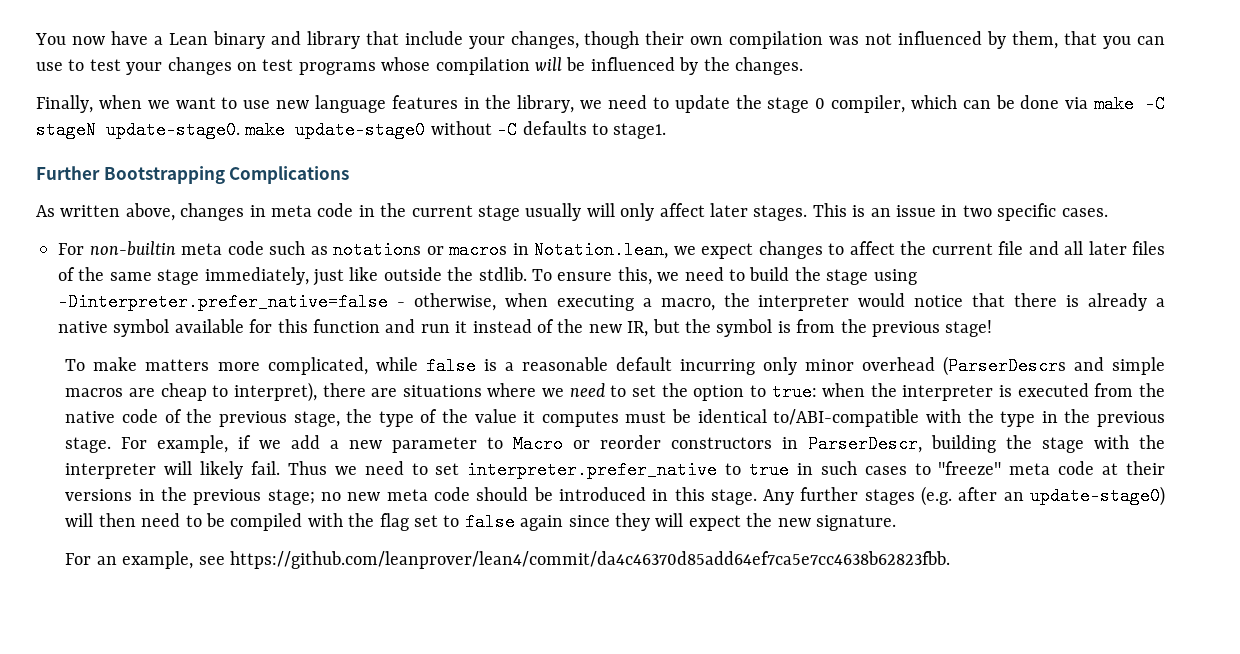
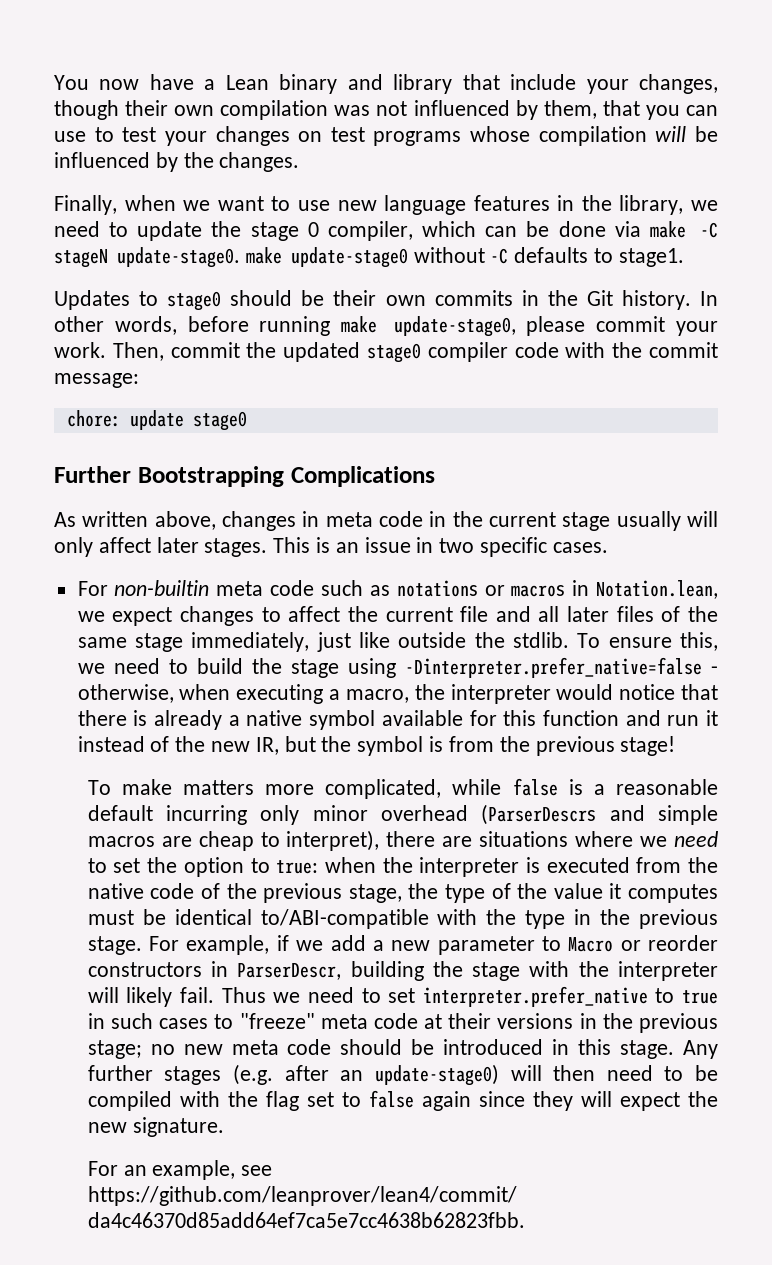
(667, 131) none -> [54,290,719,311] [54,316,718,337] [54,342,718,363] [54,373,139,388] [66,410,247,431] // Updates to stage0 should be their own commits in the Git history. In other words, before running make update-stage0, please commit your work. Then, commit the updated stage0 compiler code with the commit message: // chore: update stage0

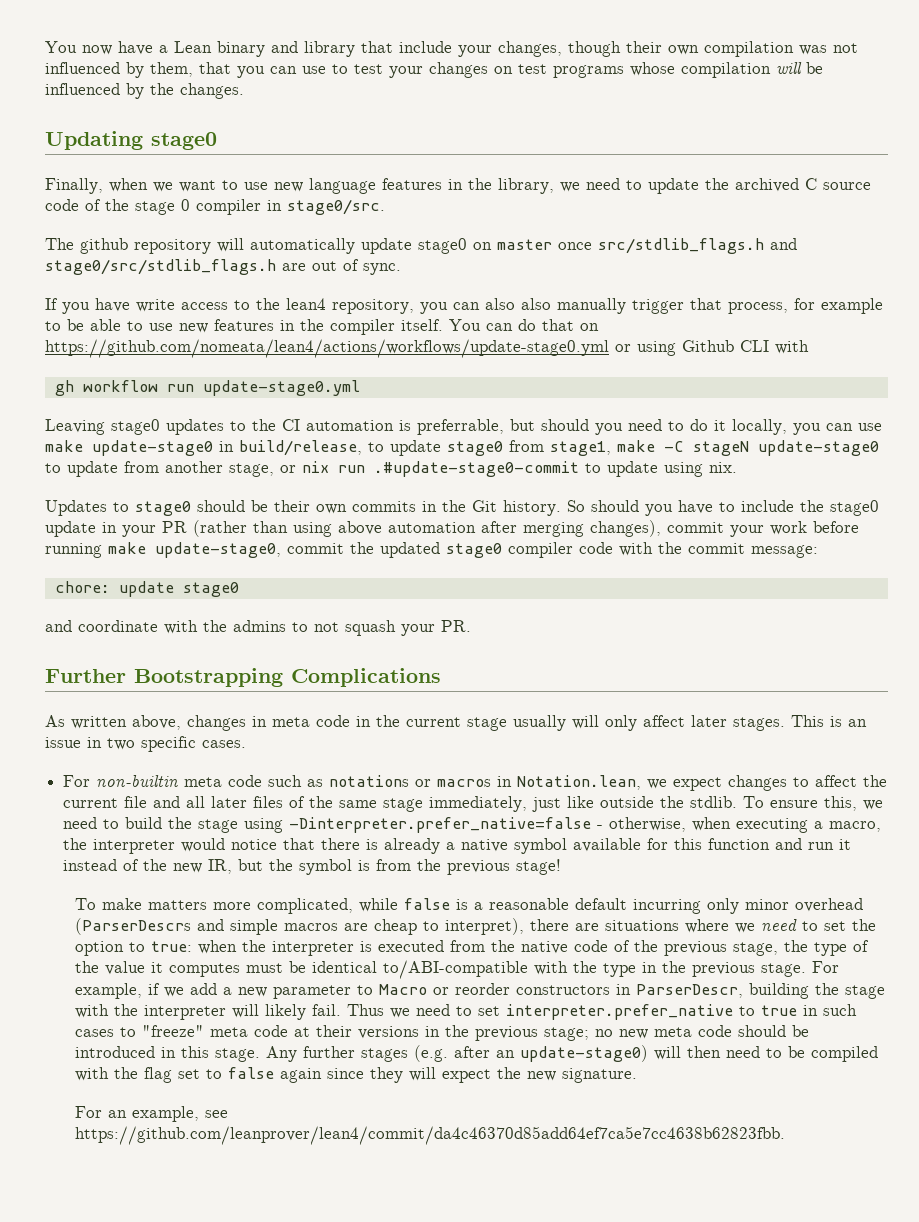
(300, 162) none -> [45,131,217,150] // Updating stage0
[250,221,718,241] [54,247,684,268] stage 0 compiler, which can be done via make -C stageN update-stage0. make update-stage0 without -C defaults to stage1. -> [735,178,871,192] [45,199,385,215] [45,238,797,254] [45,259,401,275] [45,298,883,314] [45,319,599,335] [45,339,809,358] [54,380,360,396] [45,419,882,435] [45,440,879,456] [45,461,737,477] archived C source code of the stage 0 compiler in stage0/src. // The github repository will automatically update stage0 on master once src/stdlib_flags.h and stage0/src/stdlib_flags.h are out of sync. // If you have write access to the lean4 repository, you can also also manually trigger that process, for example to be able to use new features in the compiler itself. You can do that on https://github.com/nomeata/lean4/actions/workflows/update-stage0.yml or using Github CLI with // gh workflow run update-stage0.yml // Leaving stage0 updates to the CI automation is preferrable, but should you need to do it locally, you can use make update-stage0 in build/release, to update stage0 from stage1, make -C stageN update-stage0 to update from another stage, or nix run .#update-stage0-commit to update using nix.
[700,291,719,306] [54,316,718,337] [54,342,164,361] In other words, before running make update-stage0, please commit your work. Then, -> [567,500,879,516] [45,520,859,537] [45,542,281,558] So should you have to include the stage0 update in your PR (rather than using above automation after merging changes), commit your work before running make update-stage0,
(247, 421) none -> [45,620,471,636] // and coordinate with the admins to not squash your PR.

